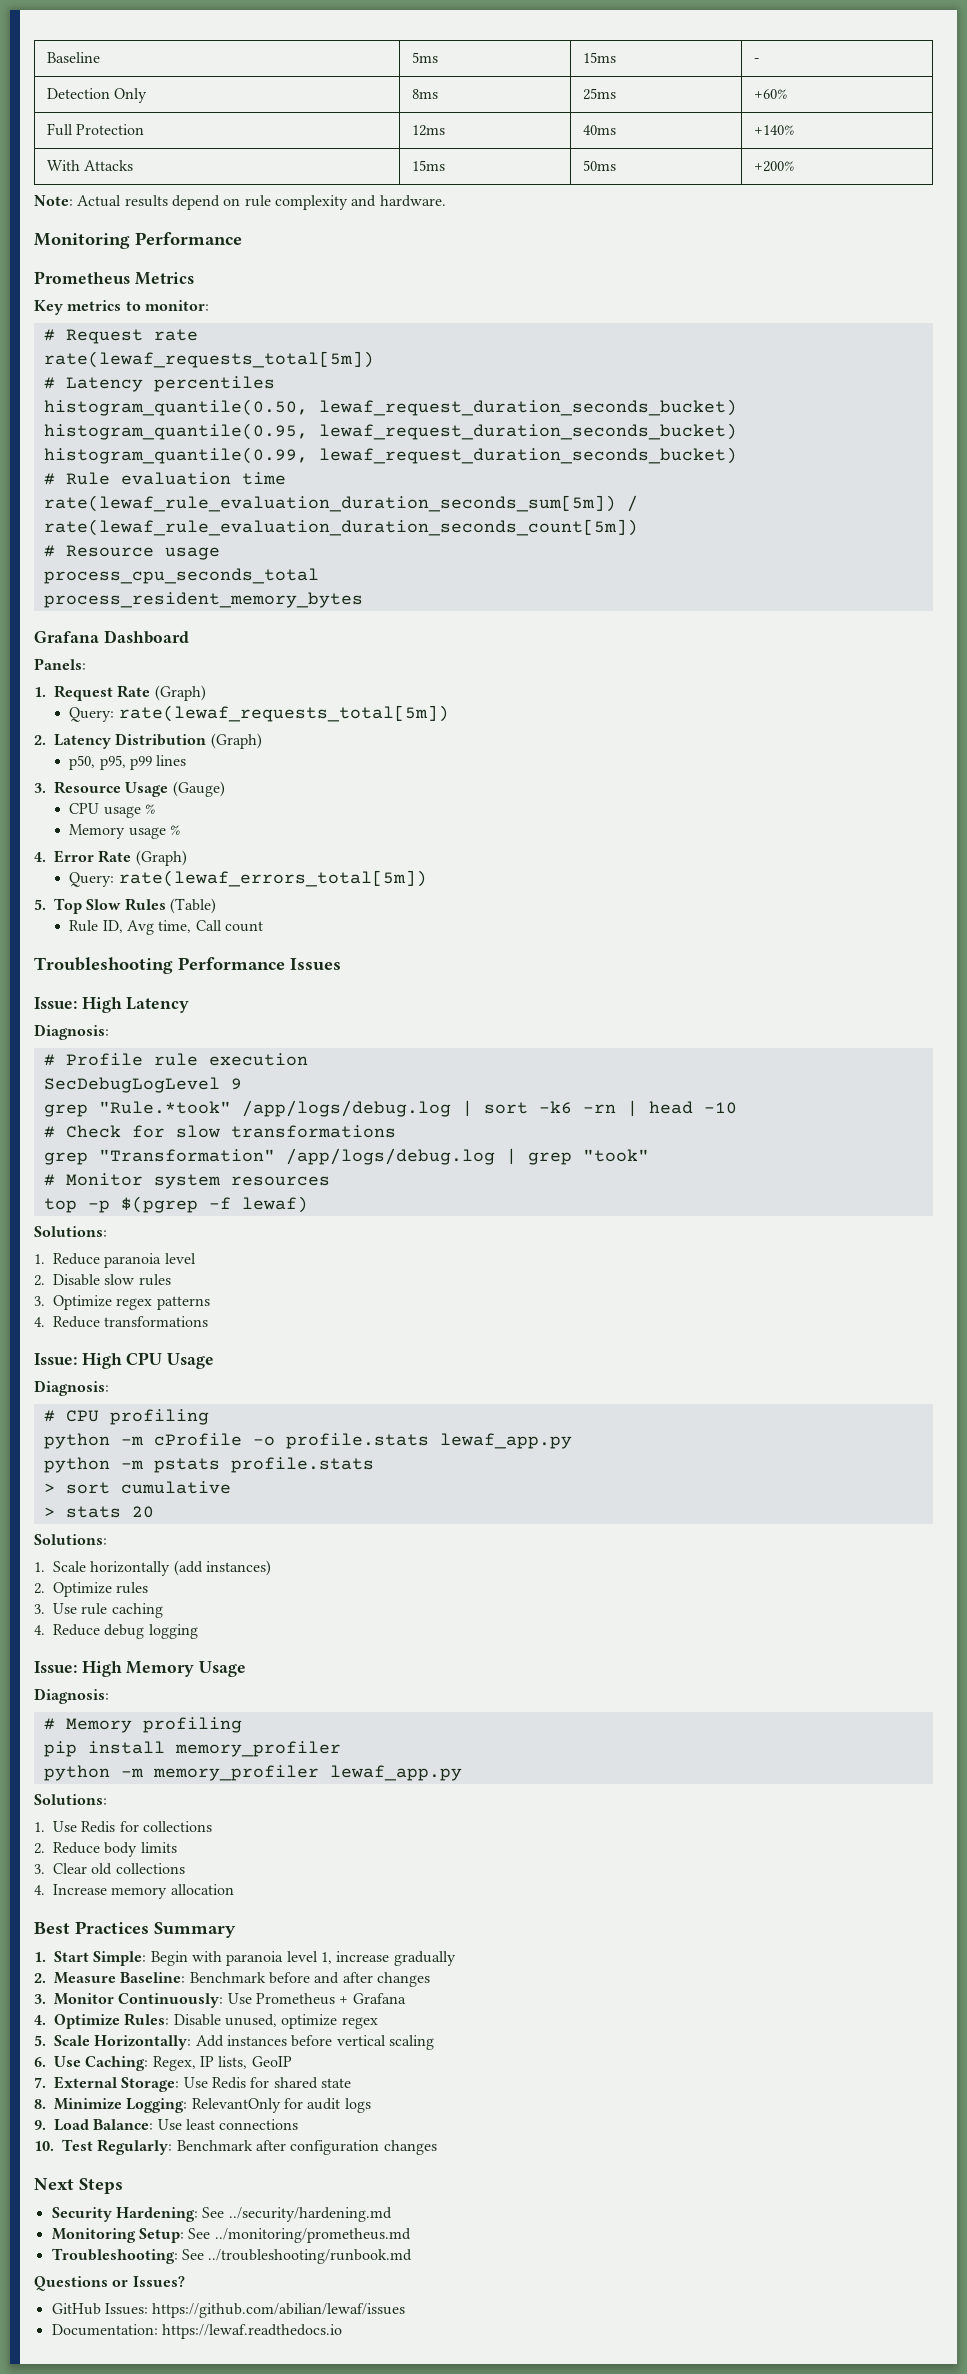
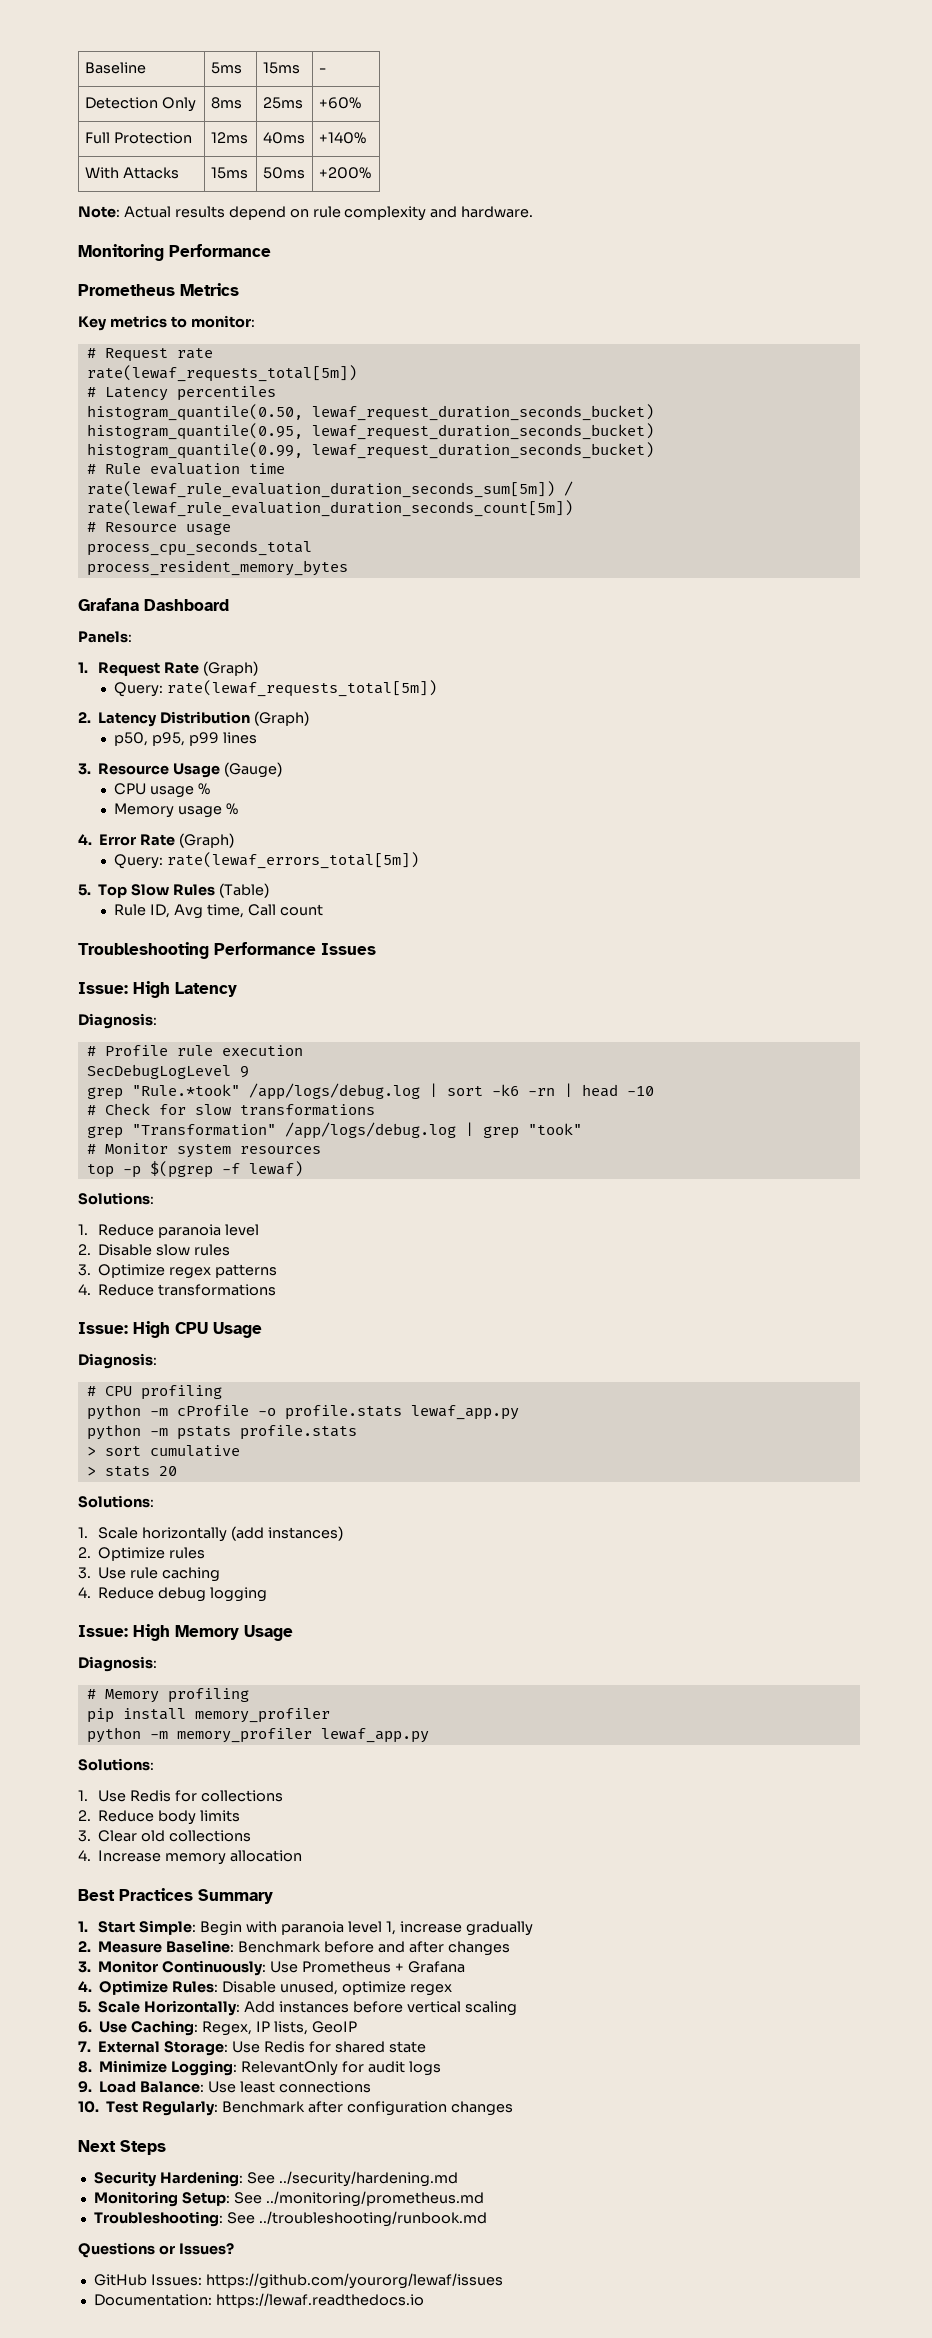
[152,2303,406,2318] https://github.com/abilian/lewaf/issues -> [205,2273,503,2289] https://github.com/yourorg/lewaf/issues

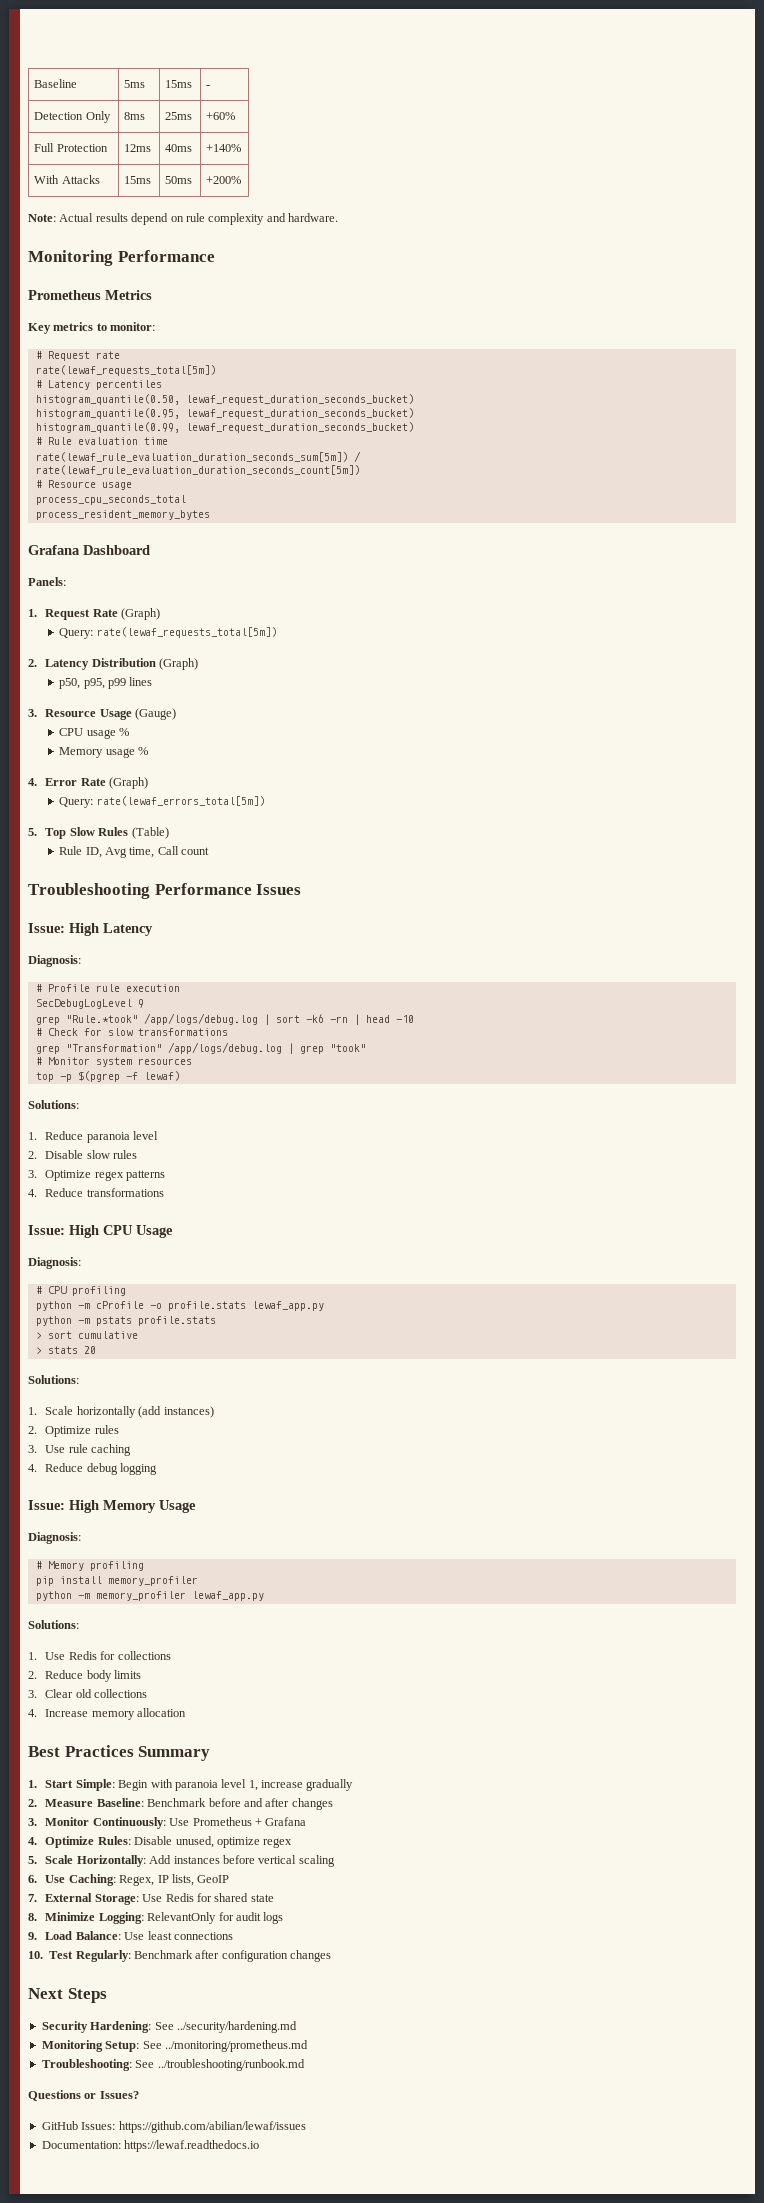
[205,2273,503,2289] https://github.com/yourorg/lewaf/issues -> [118,2121,306,2133] https://github.com/abilian/lewaf/issues

